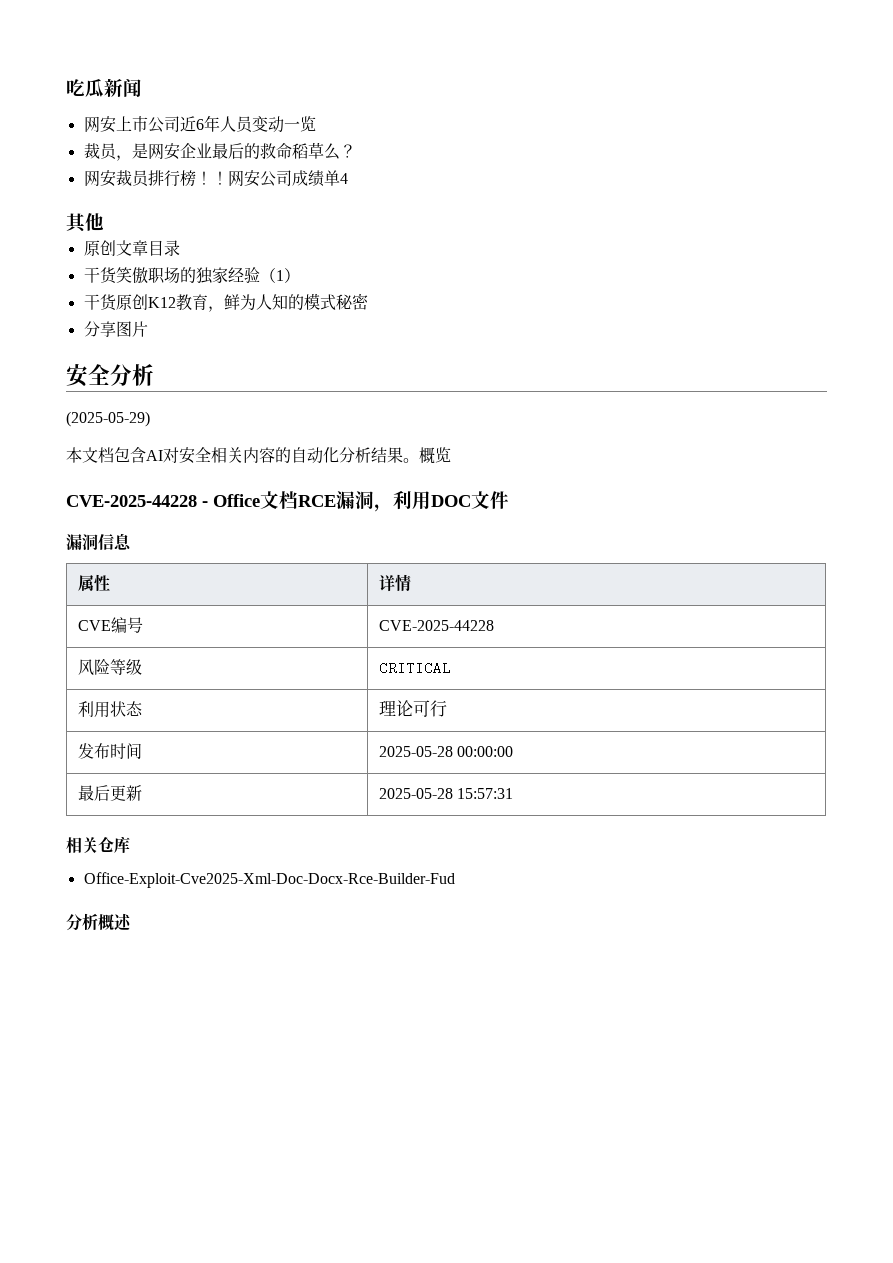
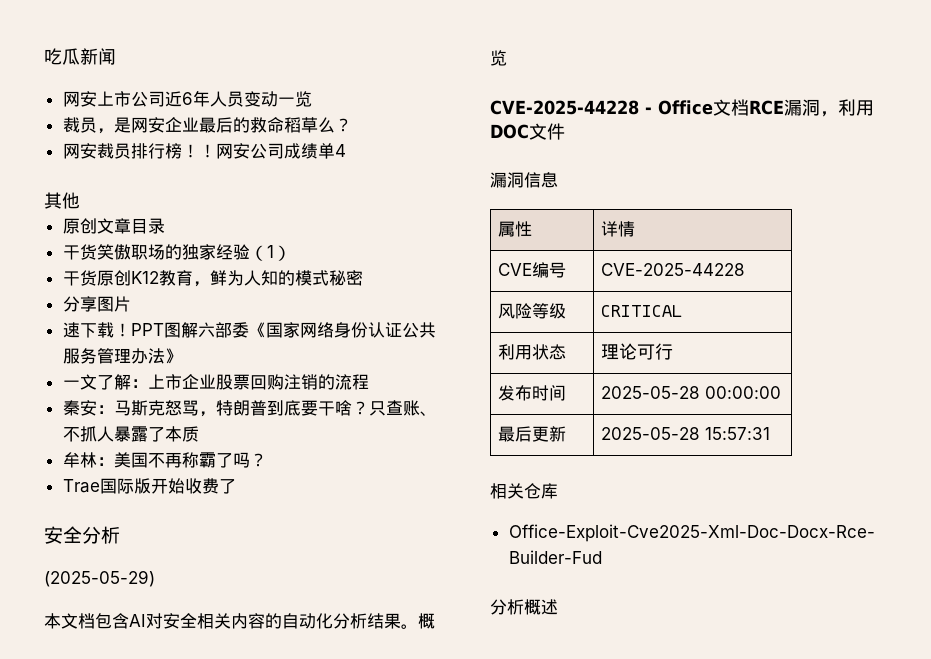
(148, 329) none -> [62,322,436,338] [62,348,182,364] [62,374,369,390] [62,400,437,417] [62,426,199,442] [62,452,267,468] [62,478,236,494] // 速下载！PPT图解六部委《国家网络身份认证公共服务管理办法》 // 一文了解：上市企业股票回购注销的流程 // 秦安：马斯克怒骂，特朗普到底要干啥？只查账、不抓人暴露了本质 // 牟林：美国不再称霸了吗？ // Trae国际版开始收费了

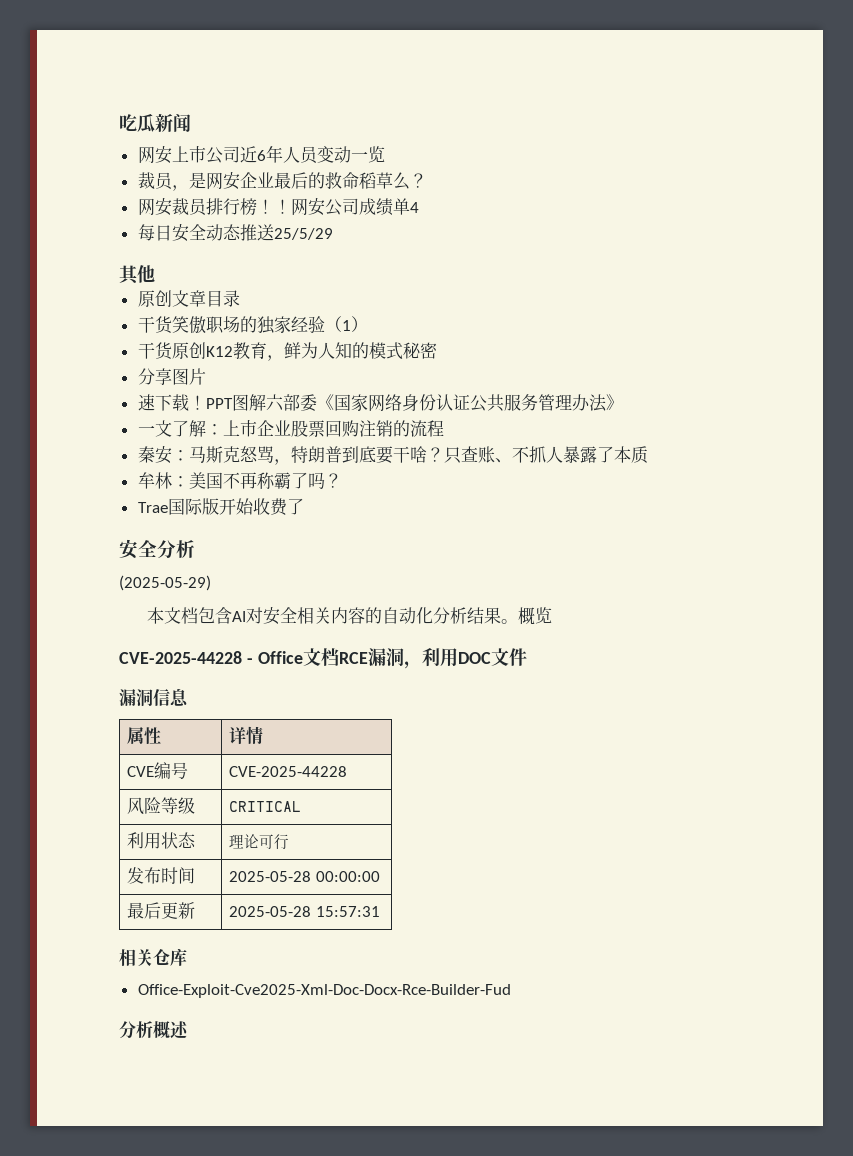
(346, 150) none -> [137,224,333,242] // 每日安全动态推送25/5/29

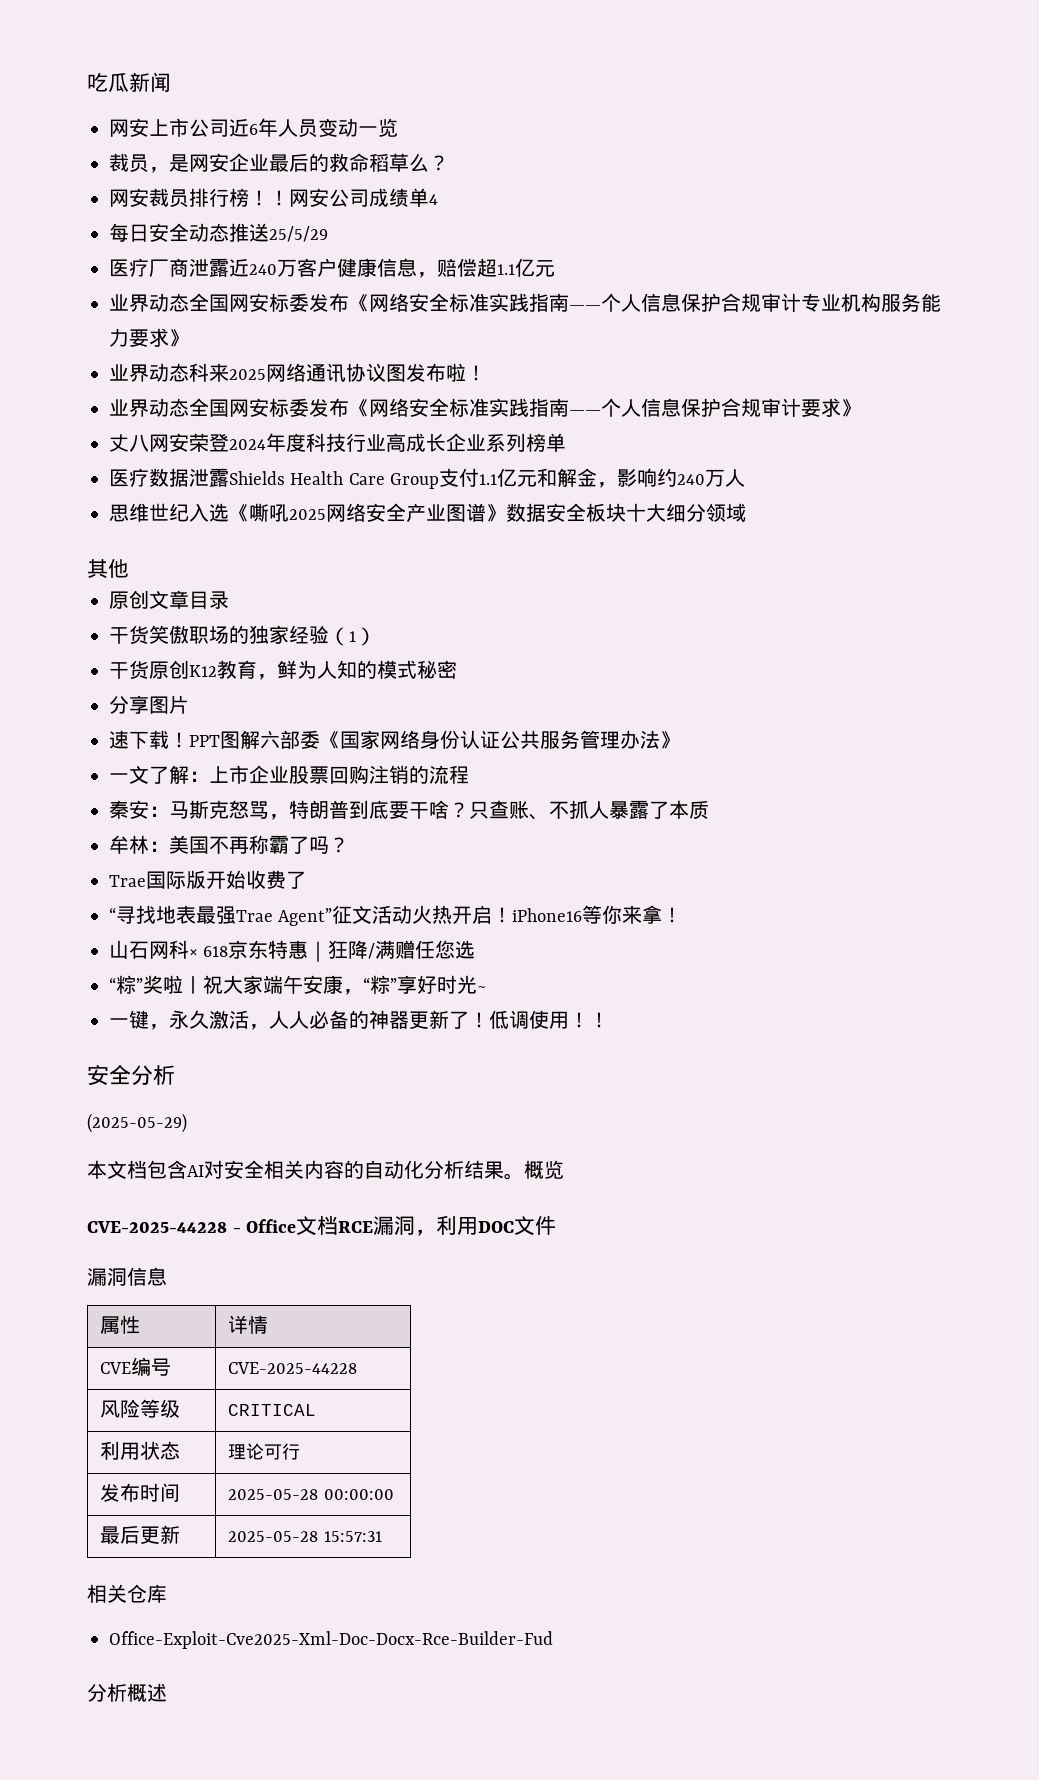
(333, 234) none -> [109,258,555,278] [109,293,941,312] [109,328,189,347] [109,363,486,382] [109,398,861,417] [109,433,566,452] [109,468,746,489] [109,503,746,522] // 医疗厂商泄露近240万客户健康信息，赔偿超1.1亿元 // 业界动态全国网安标委发布《网络安全标准实践指南——个人信息保护合规审计专业机构服务能力要求》 // 业界动态科来2025网络通讯协议图发布啦！ // 业界动态全国网安标委发布《网络安全标准实践指南——个人信息保护合规审计要求》 // 丈八网安荣登2024年度科技行业高成长企业系列榜单 // 医疗数据泄露Shields Health Care Group支付1.1亿元和解金，影响约240万人 // 思维世纪入选《嘶吼2025网络安全产业图谱》数据安全板块十大细分领域
(304, 506) none -> [109,905,683,926] [109,940,476,962] [109,975,487,995] [109,1010,609,1030] // “寻找地表最强Trae Agent”征文活动火热开启！iPhone16等你来拿！ // 山石网科× 618京东特惠｜狂降/满赠任您选 // “粽”奖啦丨祝大家端午安康，“粽”享好时光~ // 一键，永久激活，人人必备的神器更新了！低调使用！！

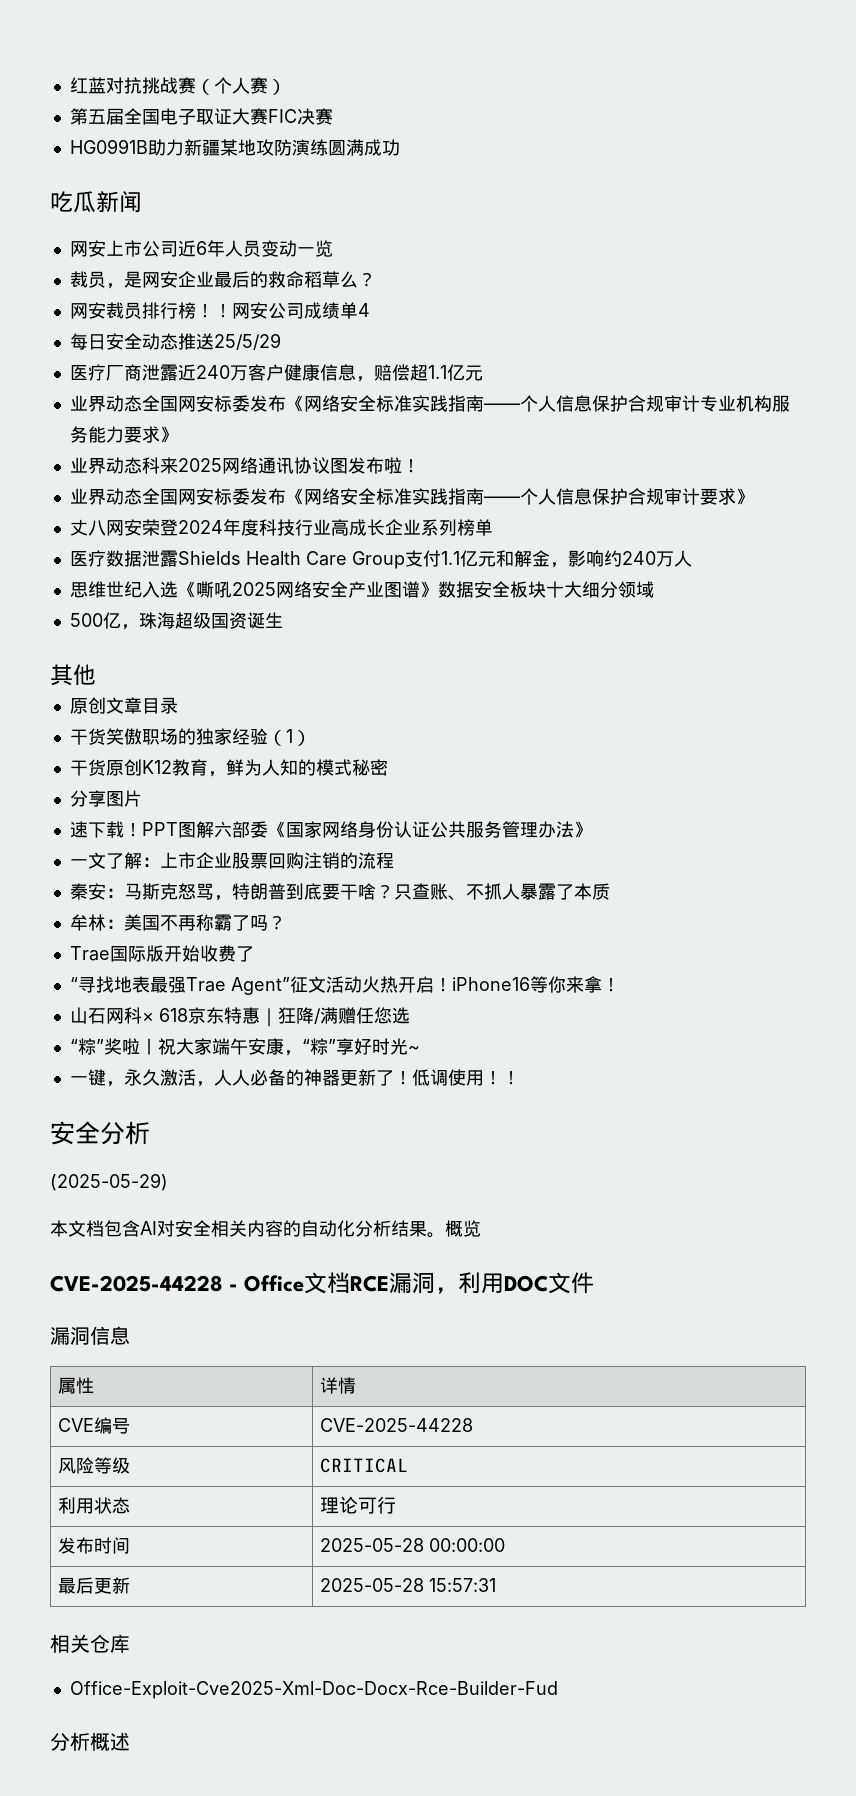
(87, 82) none -> [69,77,286,95] [69,108,333,125] [69,139,400,156] 红蓝对抗挑战赛（个人赛） // 第五届全国电子取证大赛FIC决赛 // HG0991B助力新疆某地攻防演练圆满成功 //
(746, 512) none -> [69,612,283,630] // 500亿，珠海超级国资诞生

